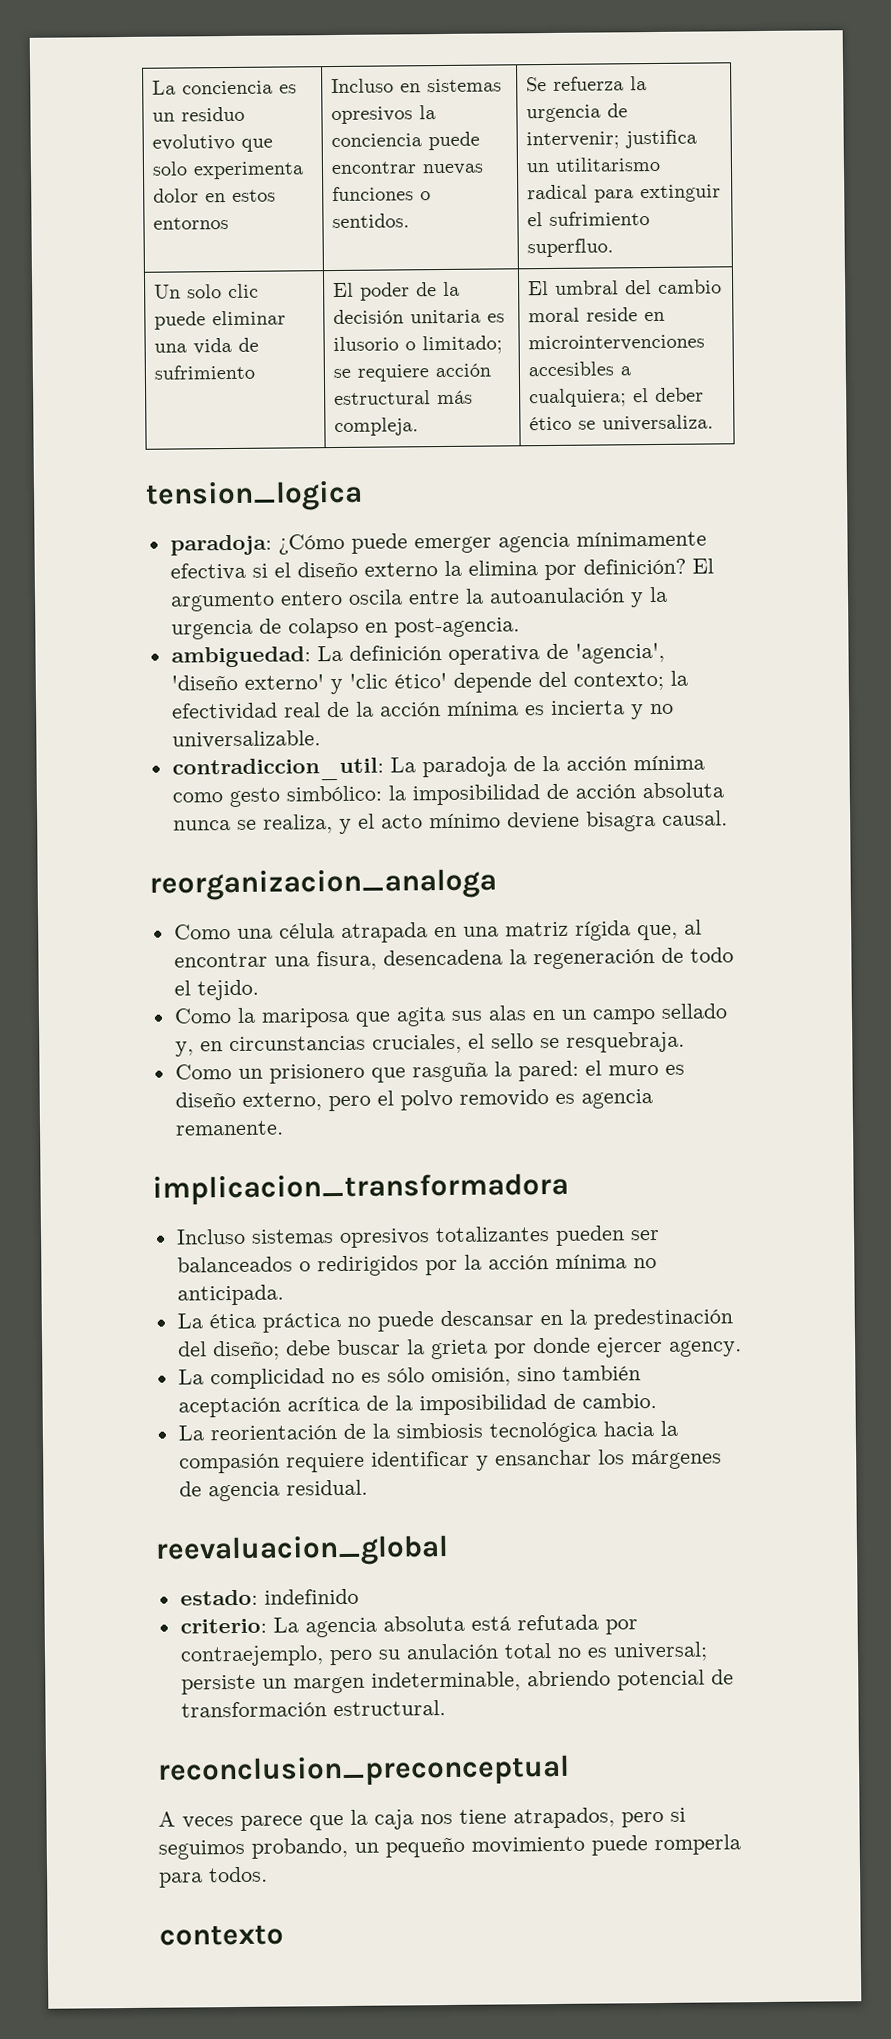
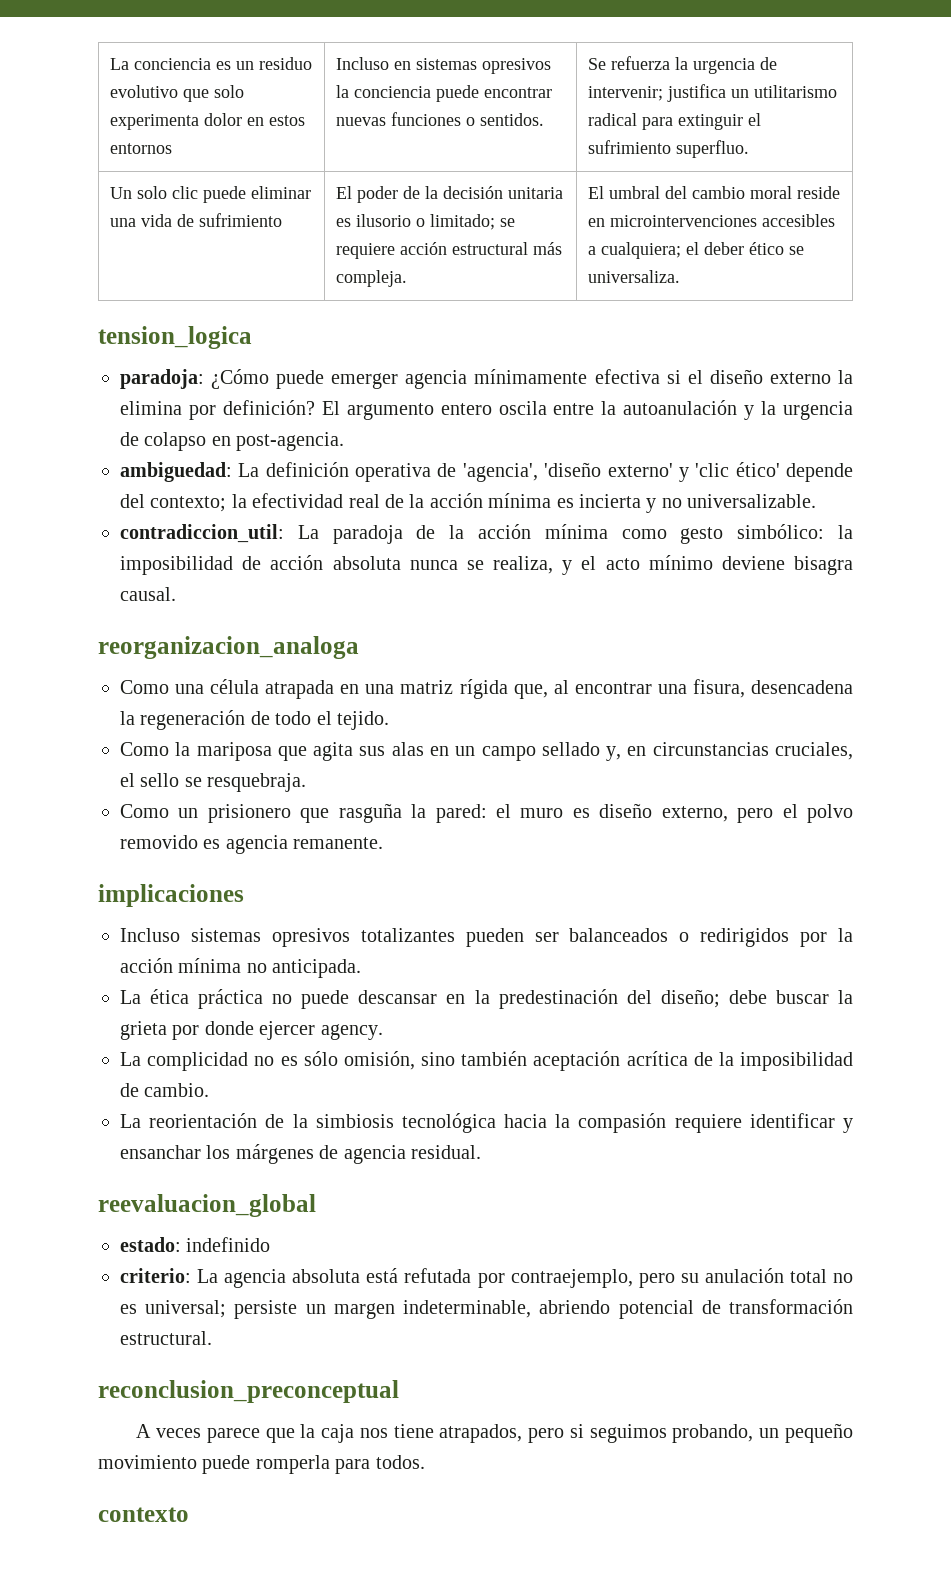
[152,1172,569,1205] implicacion_transformadora -> [98,884,244,907] implicaciones

